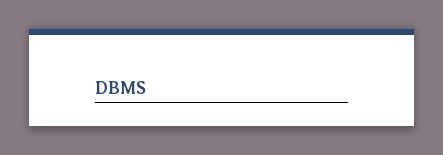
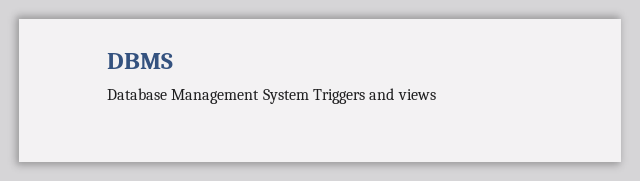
(146, 87) none -> [107,88,436,104] // Database Management System Triggers and views

